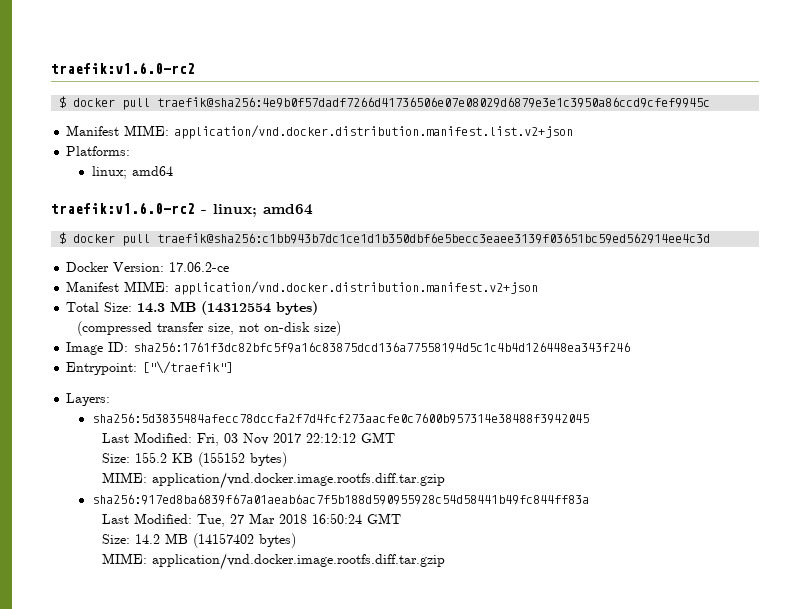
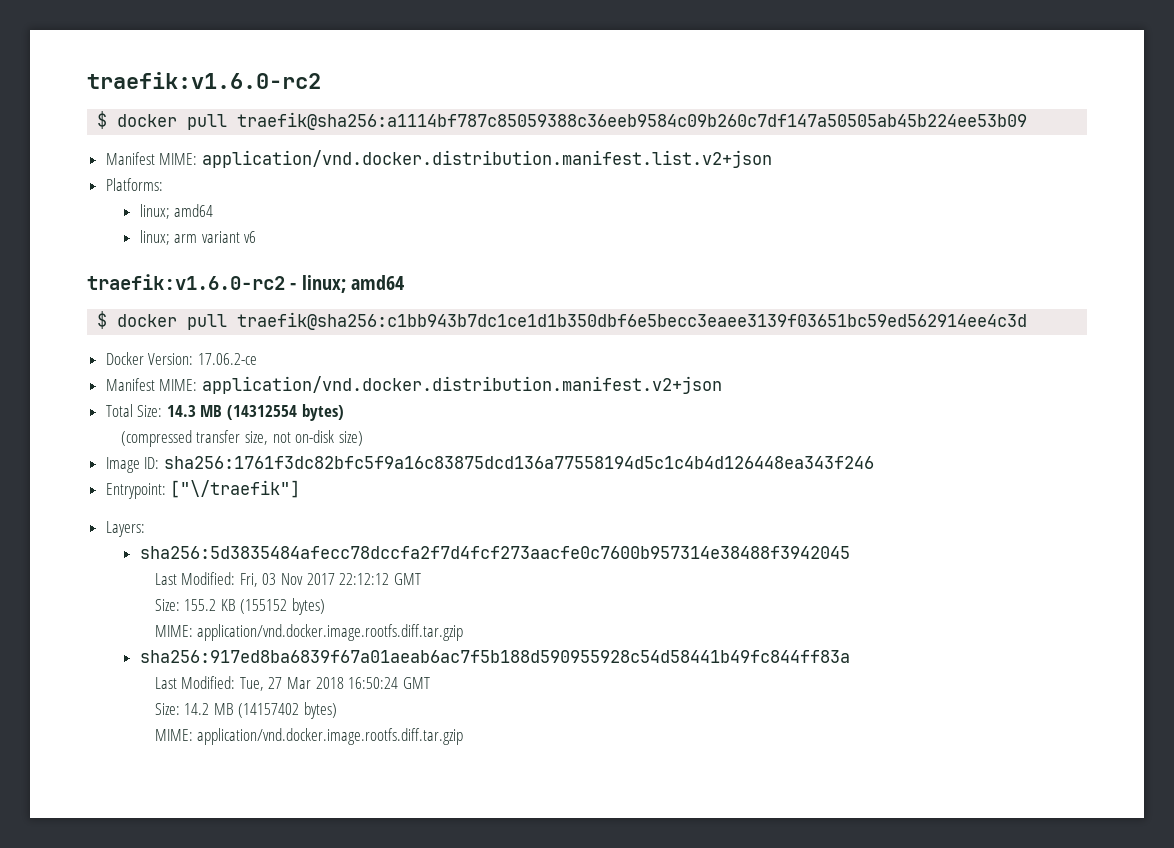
[157,97,711,108] traefik@sha256:4e9b0f57dadf7266d41736506e07e08029d6879e3e1c3950a86ccd9cfef9945c -> [237,112,1028,130] traefik@sha256:a1114bf787c85059388c36eeb9584c09b260c7df147a50505ab45b224ee53b09
(174, 171) none -> [139,230,257,245] // linux; arm variant v6

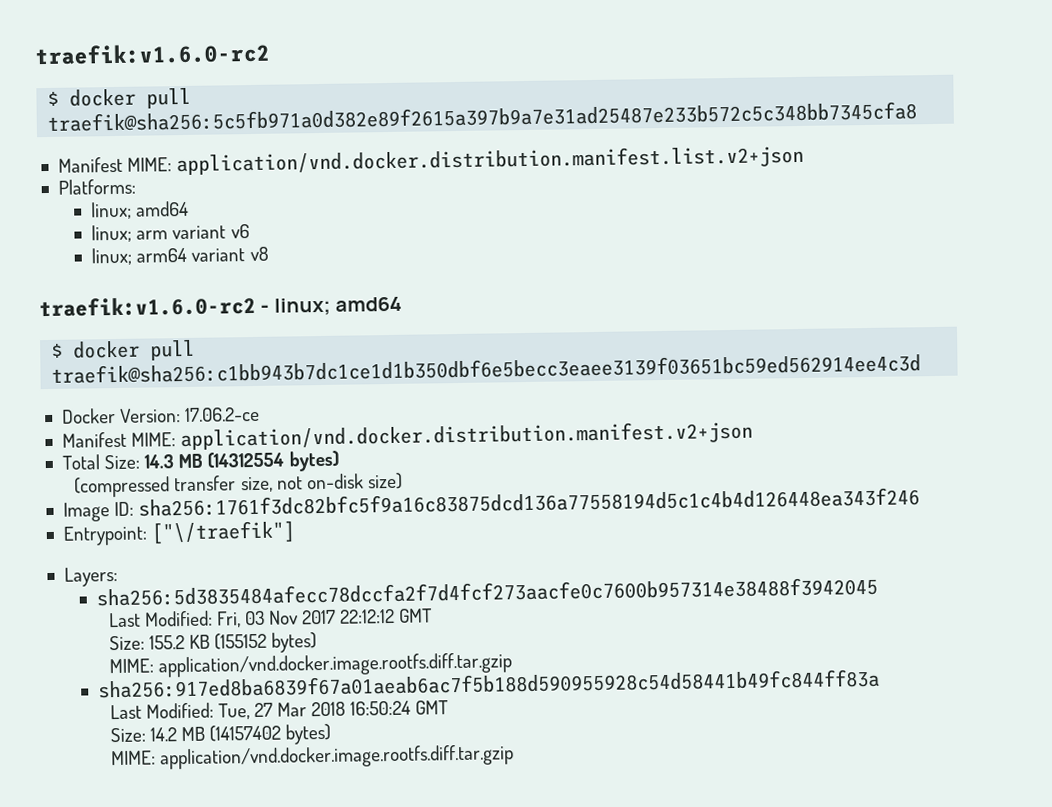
[237,112,1028,130] traefik@sha256:a1114bf787c85059388c36eeb9584c09b260c7df147a50505ab45b224ee53b09 -> [47,101,918,132] traefik@sha256:5c5fb971a0d382e89f2615a397b9a7e31ad25487e233b572c5c348bb7345cfa8
(257, 237) none -> [91,246,269,266] // linux; arm64 variant v8

